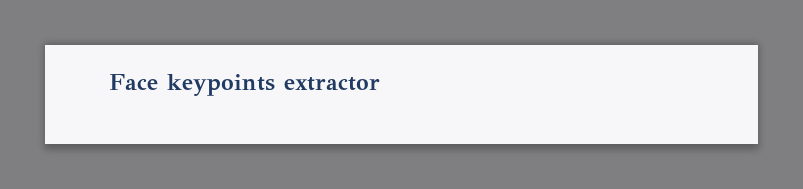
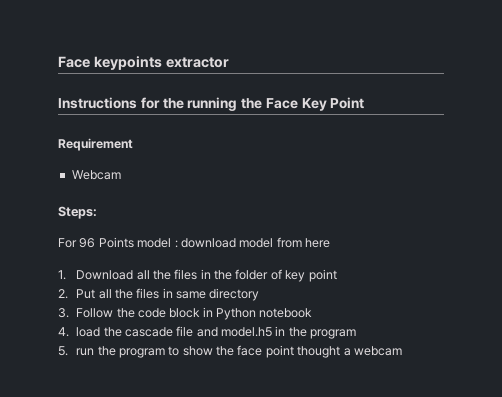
(380, 84) none -> [58,97,365,111] [58,138,133,151] [71,170,121,180] [58,206,97,219] [58,237,330,248] [58,269,337,282] [58,288,260,301] [58,307,313,320] [58,326,357,339] [58,345,402,358] // Instructions for the running the Face Key Point // Requirement // Webcam // Steps: // For 96 Points model : download model from here // 1. Download all the files in the folder of key point // 2. Put all the files in same directory // 3. Follow the code block in Python notebook // 4. load the cascade file and model.h5 in the program // 5. run the program to show the face point thought a webcam

